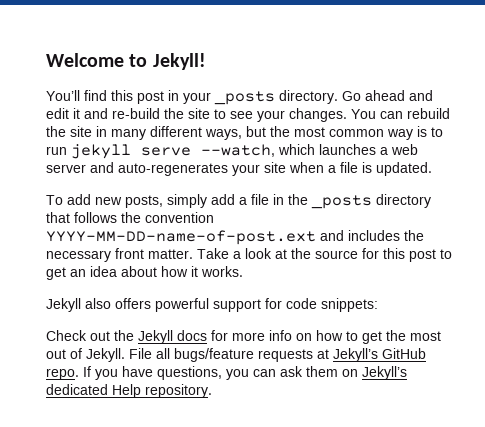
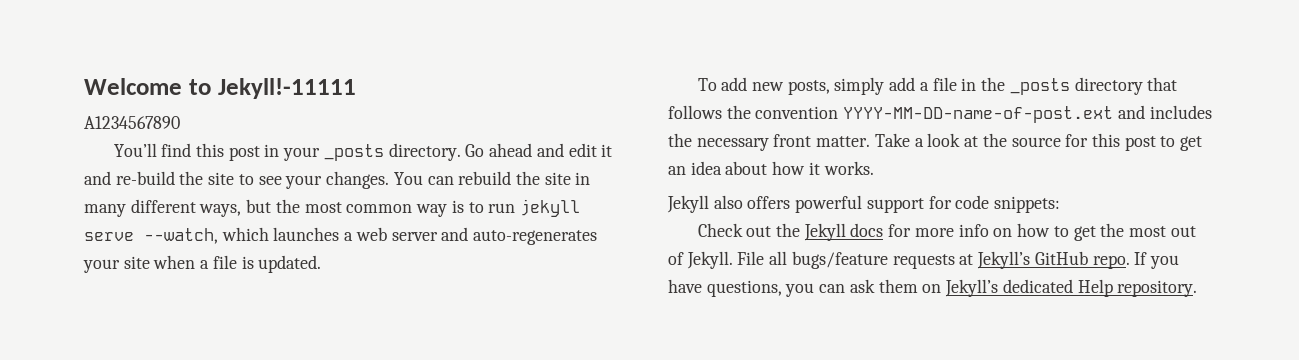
[152,53,206,70] Jekyll! -> [217,78,356,99] [84,116,180,129] Jekyll!-11111 // A1234567890

